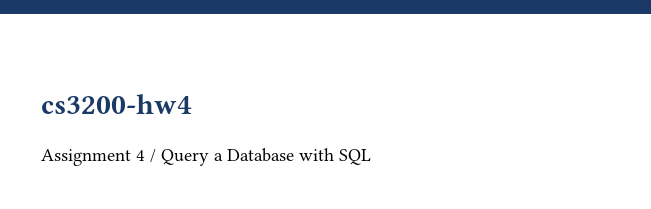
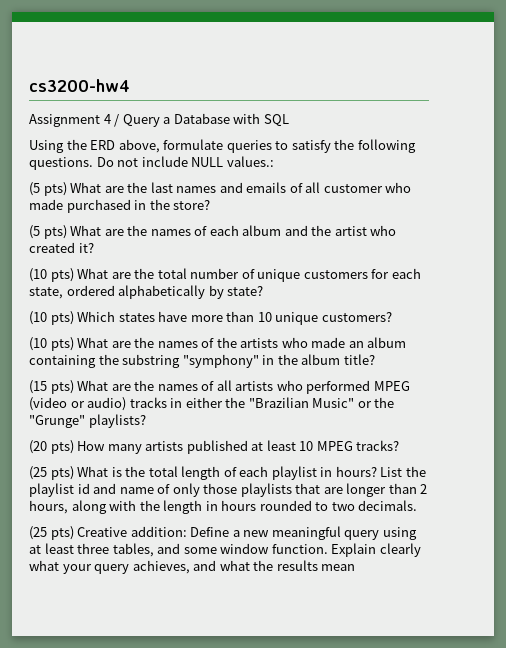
(371, 157) none -> [29,139,416,153] [29,156,274,170] [29,182,412,196] [29,199,211,213] [29,225,397,239] [29,242,94,253] [29,268,421,282] [29,285,264,299] [29,311,392,325] [29,337,407,351] [29,354,375,368] [29,380,410,394] [29,397,395,411] [29,414,146,428] [29,440,400,454] [29,466,426,480] [29,483,428,497] [29,500,418,514] [29,526,417,540] [29,543,421,557] [29,560,356,574] // Using the ERD above, formulate queries to satisfy the following questions. Do not include NULL values.: // (5 pts) What are the last names and emails of all customer who made purchased in the store? // (5 pts) What are the names of each album and the artist who created it? // (10 pts) What are the total number of unique customers for each state, ordered alphabetically by state? // (10 pts) Which states have more than 10 unique customers? // (10 pts) What are the names of the artists who made an album containing the substring "symphony" in the album title? // (15 pts) What are the names of all artists who performed MPEG (video or audio) tracks in either the "Brazilian Music" or the "Grunge" playlists? // (20 pts) How many artists published at least 10 MPEG tracks? // (25 pts) What is the total length of each playlist in hours? List the playlist id and name of only those playlists that are longer than 2 hours, along with the length in hours rounded to two decimals. // (25 pts) Creative addition: Define a new meaningful query using at least three tables, and some window function. Explain clearly what your query achieves, and what the results mean

